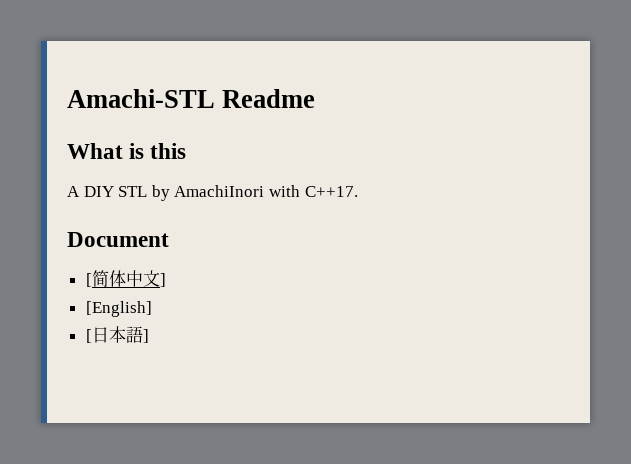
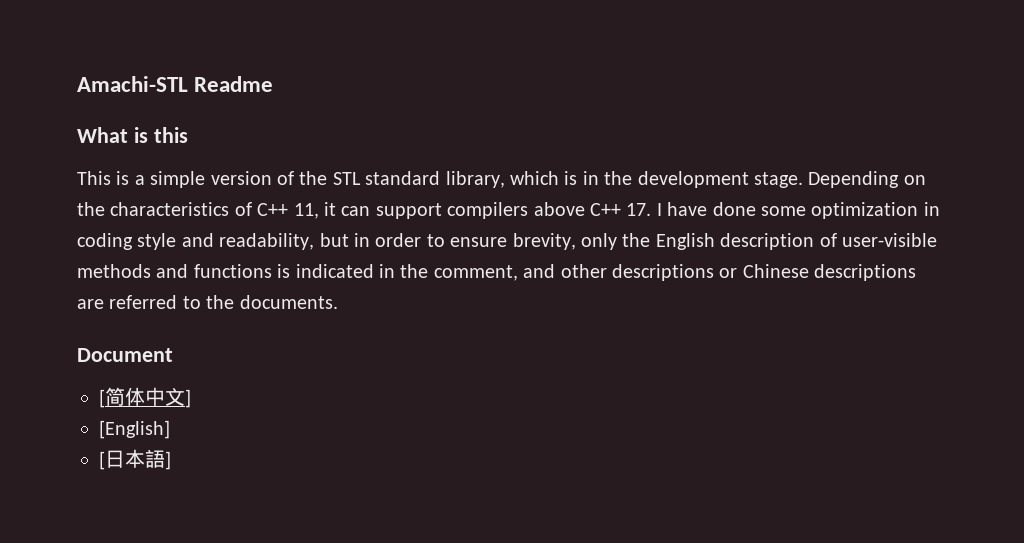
[67,185,358,201] A DIY STL by AmachiInori with C++17. -> [77,171,926,188] [77,202,940,219] [77,233,937,250] [77,264,917,281] [77,295,338,309] This is a simple version of the STL standard library, which is in the development stage. Depending on the characteristics of C++ 11, it can support compilers above C++ 17. I have done some optimization in coding style and readability, but in order to ensure brevity, only the English description of user-visible methods and functions is indicated in the comment, and other descriptions or Chinese descriptions are referred to the documents.

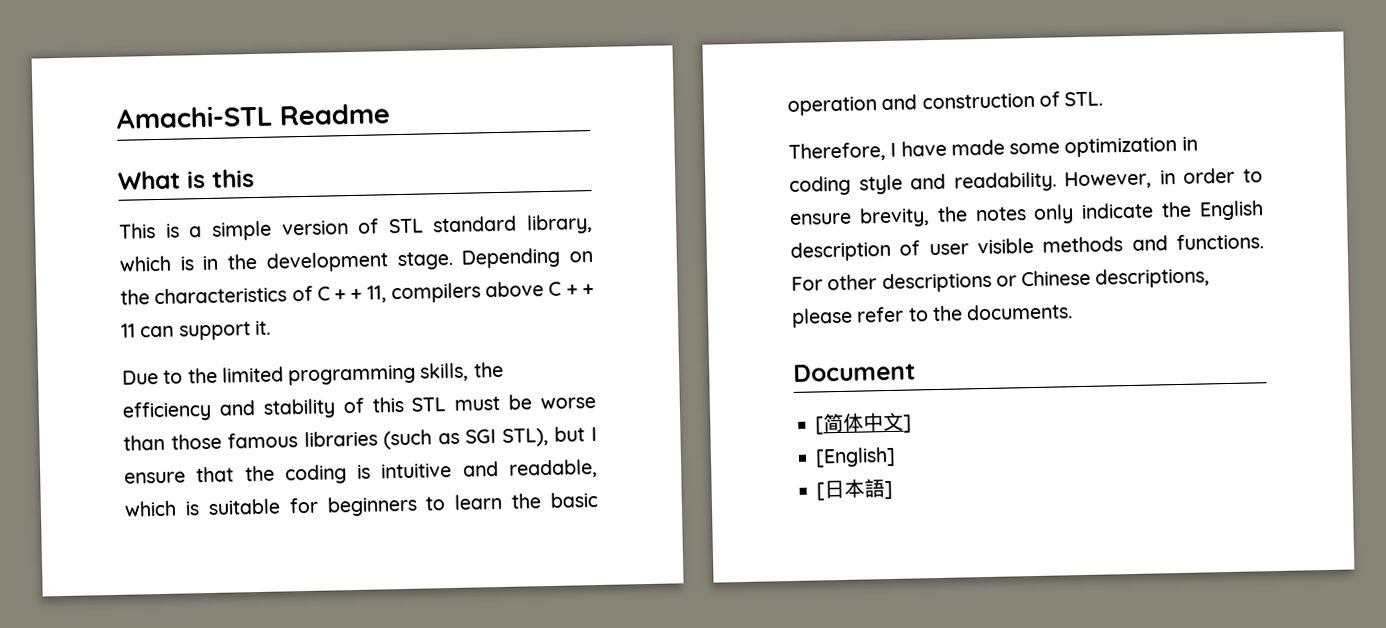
[299,171,328,185] the -> (380, 226) none
[257,202,652,219] C++ 11, it can support compilers above C++ 17. -> [316,281,594,304] [121,320,271,341] [122,361,504,386] [122,394,596,422] [123,426,597,451] [124,459,598,485] [124,492,598,517] [787,91,1104,117] [788,141,886,162] C + + 11, compilers above C + + 11 can support it. // Due to the limited programming skills, the efficiency and stability of this STL must be worse than those famous libraries (such as SGI STL), but I ensure that the coding is intuitive and readable, which is suitable for beginners to learn the basic operation and construction of STL. // Therefore,
[712,202,756,216] done -> [950,139,1005,156] made
[219,233,349,250] readability, but -> [953,170,1153,193] readability. However,
[580,233,937,250] [77,264,556,281] only the English description of user-visible methods and functions is indicated in the comment, and -> [936,200,1264,224] [790,233,1264,262] [791,276,823,291] the notes only indicate the English description of user visible methods and functions. For
[814,264,917,281] [77,295,178,309] descriptions are referred -> [1095,267,1211,289] [791,306,905,328] descriptions, please refer

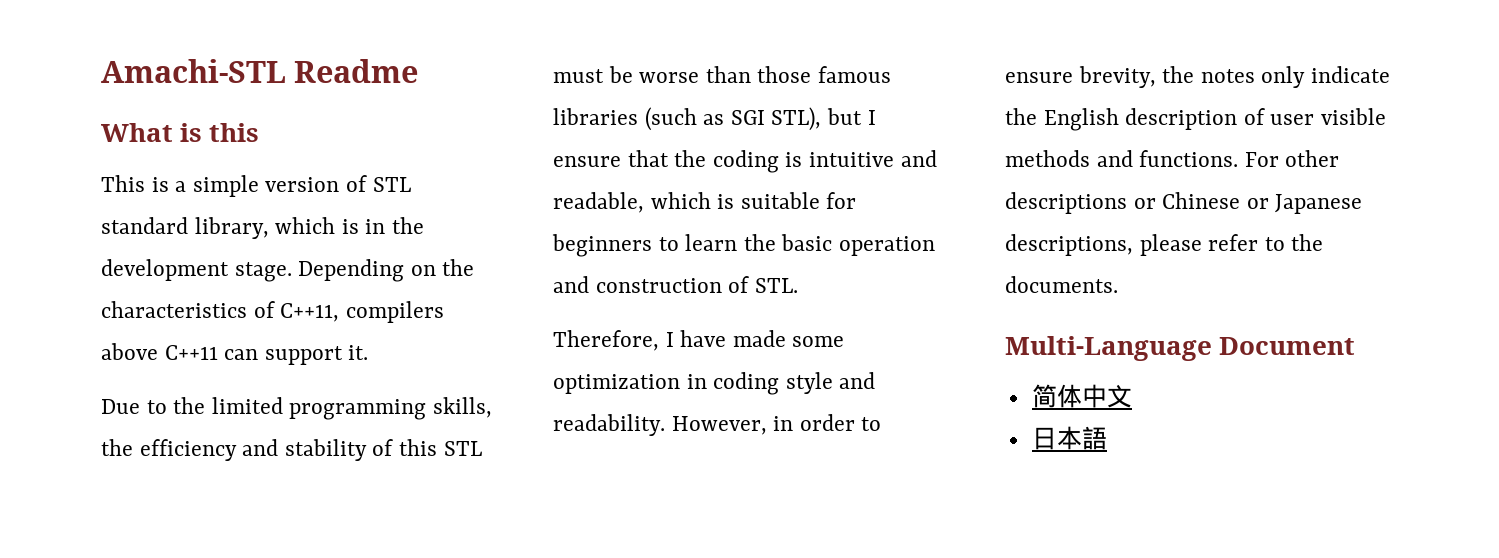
[316,281,594,304] [121,323,136,338] C + + 11, compilers above C + + 11 -> [280,301,444,323] [101,343,218,360] C++11, compilers above C++11
(1092, 278) none -> [1246,194,1363,214] or Japanese
(1074, 312) none -> [1005,336,1212,361] Multi-Language
[815,416,825,435] [ -> (1356, 346) none
[903,414,913,433] [815,446,897,468] [816,478,894,501] ] // [English] // [日本語] -> [1031,426,1107,450] // 日本語

